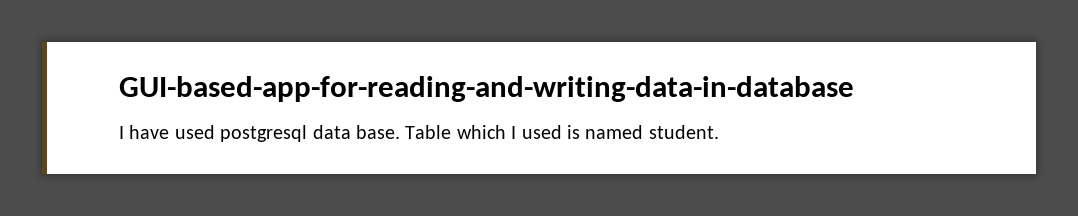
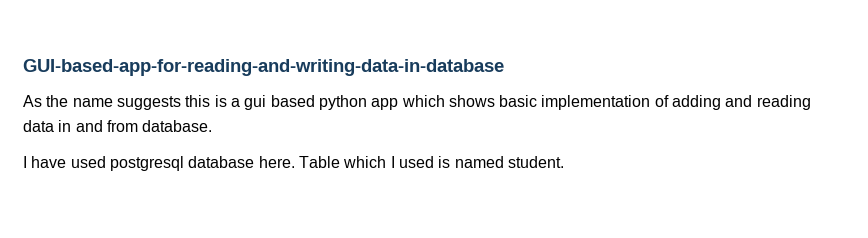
(854, 89) none -> [23,95,811,110] [23,120,213,132] // As the name suggests this is a gui based python app which shows basic implementation of adding and reading data in and from database.
[312,125,400,139] data base. -> [188,156,295,168] database here.

